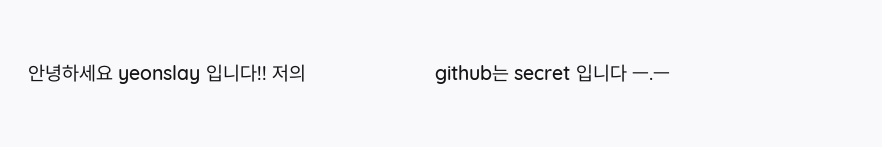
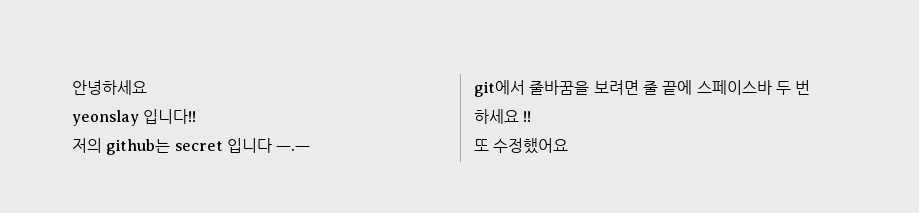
(113, 73) none -> (147, 87) //
(267, 73) none -> (197, 116) //
(670, 76) none -> [474,80,811,97] [474,109,532,124] [474,138,569,154] // git에서 줄바꿈을 보려면 줄 끝에 스페이스바 두 번 하세요 !! // 또 수정했어요

